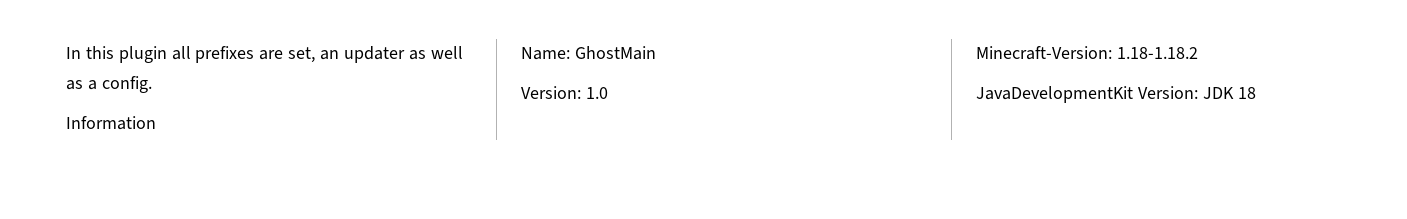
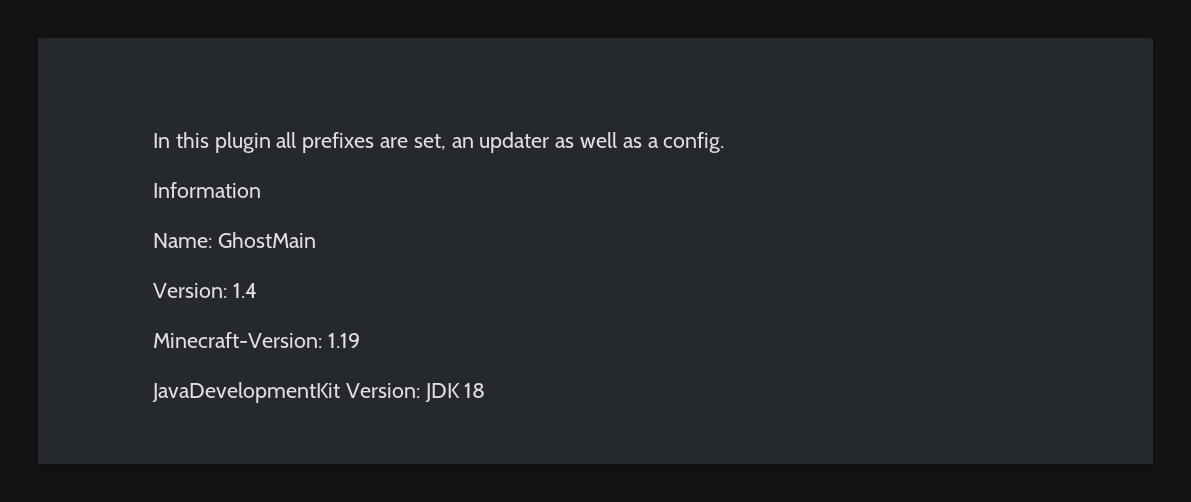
[585,87,608,99] 1.0 -> [232,283,257,298] 1.4
[1116,47,1198,59] 1.18-1.18.2 -> [327,333,360,348] 1.19

